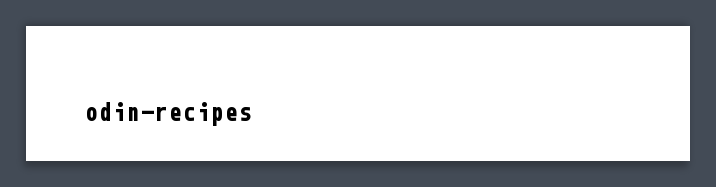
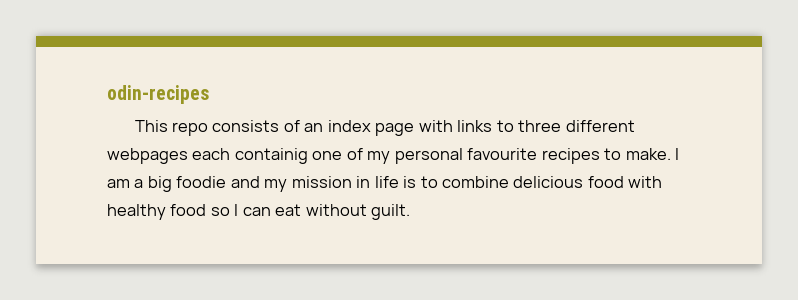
(252, 114) none -> [134,120,635,136] [107,148,680,164] [107,176,663,192] [107,204,411,220] // This repo consists of an index page with links to three different webpages each containig one of my personal favourite recipes to make. I am a big foodie and my mission in life is to combine delicious food with healthy food so I can eat without guilt.

